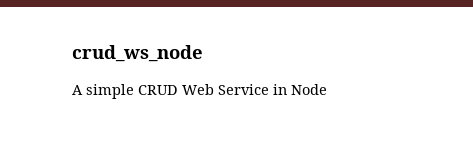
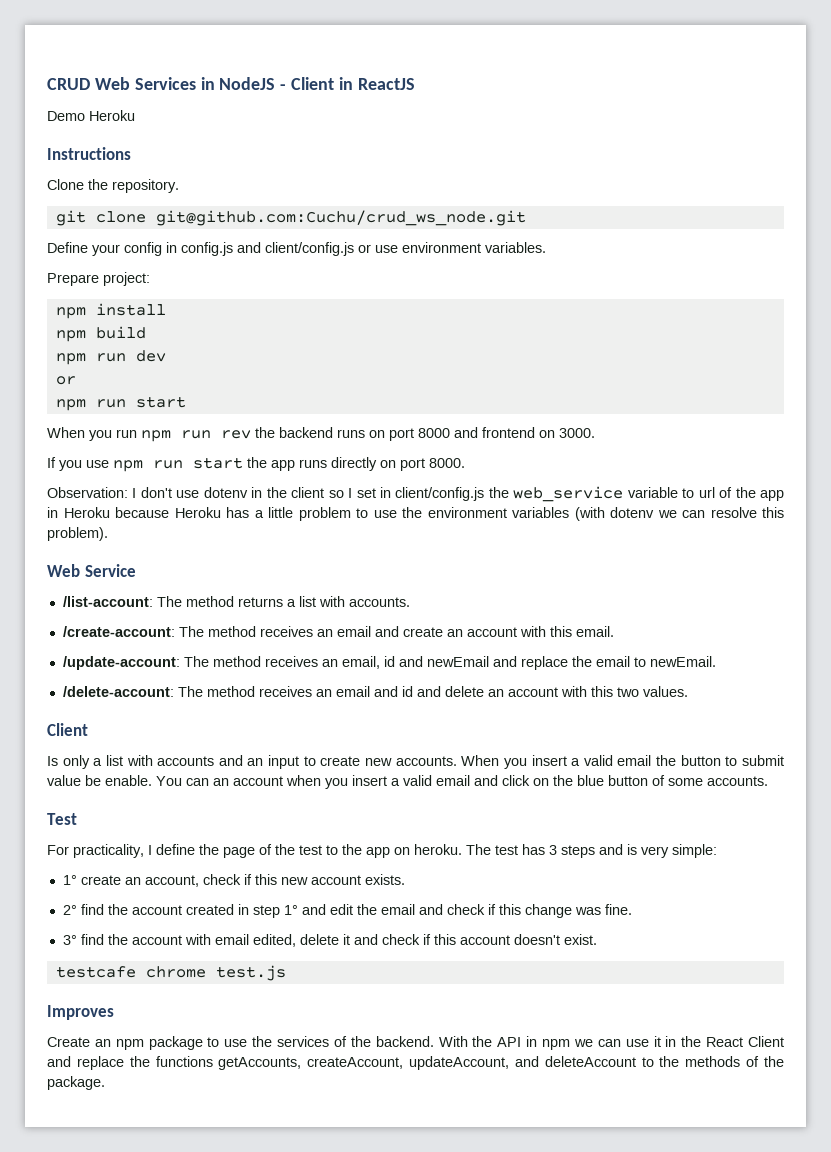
[72,45,203,62] [72,84,327,99] crud_ws_node // A simple CRUD Web Service in Node -> [47,77,415,90] [47,110,135,121] [47,147,131,160] [47,179,179,193] [55,210,526,226] [47,242,546,256] [47,272,150,286] [55,303,166,319] [55,326,146,342] [55,350,166,365] [55,376,76,385] [55,396,186,411] [47,427,595,442] [47,457,465,472] [47,486,785,502] [47,507,784,521] [47,527,108,541] [47,564,136,577] [62,596,410,607] [62,626,614,637] [62,656,716,670] [62,686,688,697] [47,723,88,736] [47,755,784,769] [47,775,768,789] [47,813,77,825] [47,844,717,858] [62,874,405,887] [62,904,632,918] [62,934,597,947] [55,965,286,981] [47,1005,114,1020] [47,1036,784,1050] [47,1056,784,1070] [47,1076,105,1090] CRUD Web Services in NodeJS - Client in ReactJS // Demo Heroku // Instructions // Clone the repository. // git clone git@github.com:Cuchu/crud_ws_node.git // Define your config in config.js and client/config.js or use environment variables. // Prepare project: // npm install // npm build // npm run dev // or // npm run start // When you run npm run rev the backend runs on port 8000 and frontend on 3000. // If you use npm run start the app runs directly on port 8000. // Observation: I don't use dotenv in the client so I set in client/config.js the web_service variable to url of the app in Heroku because Heroku has a little problem to use the environment variables (with dotenv we can resolve this problem). // Web Service // /list-account: The method returns a list with accounts. // /create-account: The method receives an email and create an account with this email. // /update-account: The method receives an email, id and newEmail and replace the email to newEmail. // /delete-account: The method receives an email and id and delete an account with this two values. // Client // Is only a list with accounts and an input to create new accounts. When you insert a valid email the button to submit value be enable. You can an account when you insert a valid email and click on the blue button of some accounts. // Test // For practicality, I define the page of the test to the app on heroku. The test has 3 steps and is very simple: // 1° create an account, check if this new account exists. // 2° find the account created in step 1° and edit the email and check if this change was fine. // 3° find the account with email edited, delete it and check if this account doesn't exist. // testcafe chrome test.js // Improves // Create an npm package to use the services of the backend. With the API in npm we can use it in the React Client and replace the functions getAccounts, createAccount, updateAccount, and deleteAccount to the methods of the package.

